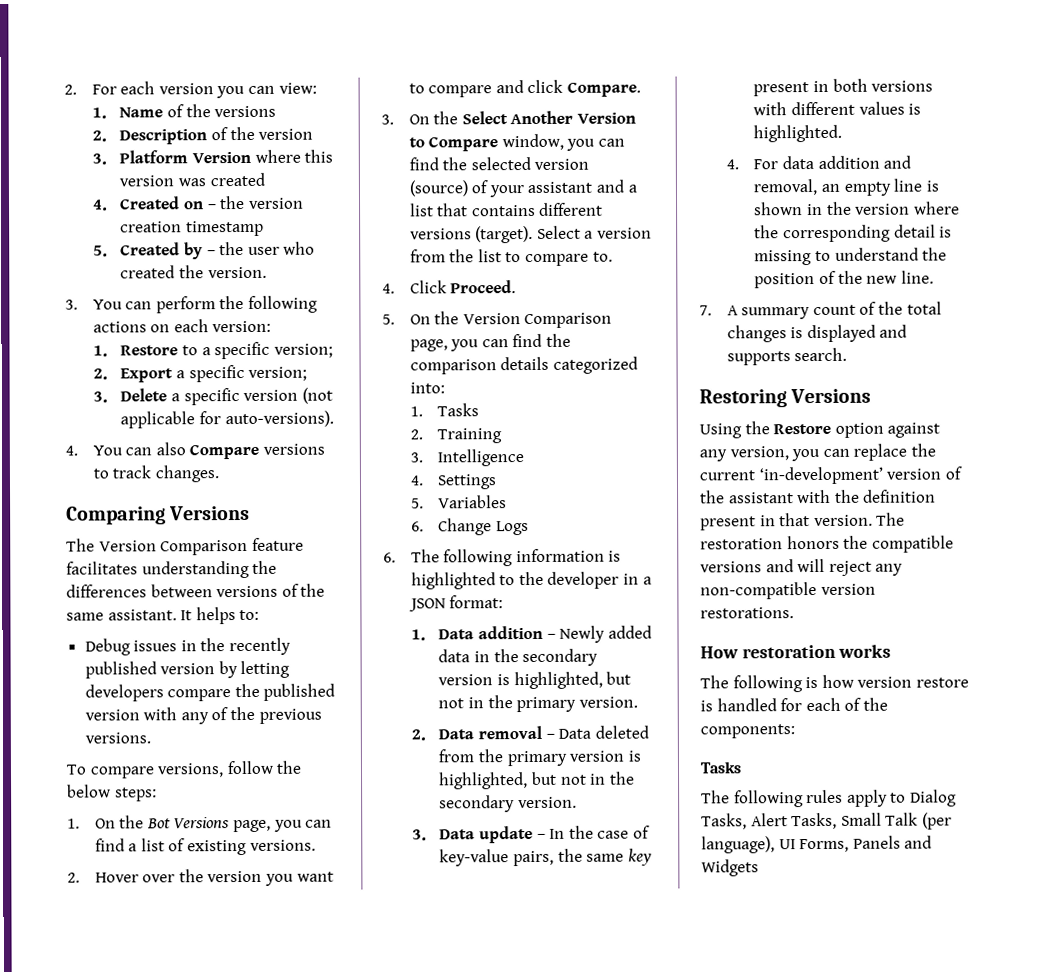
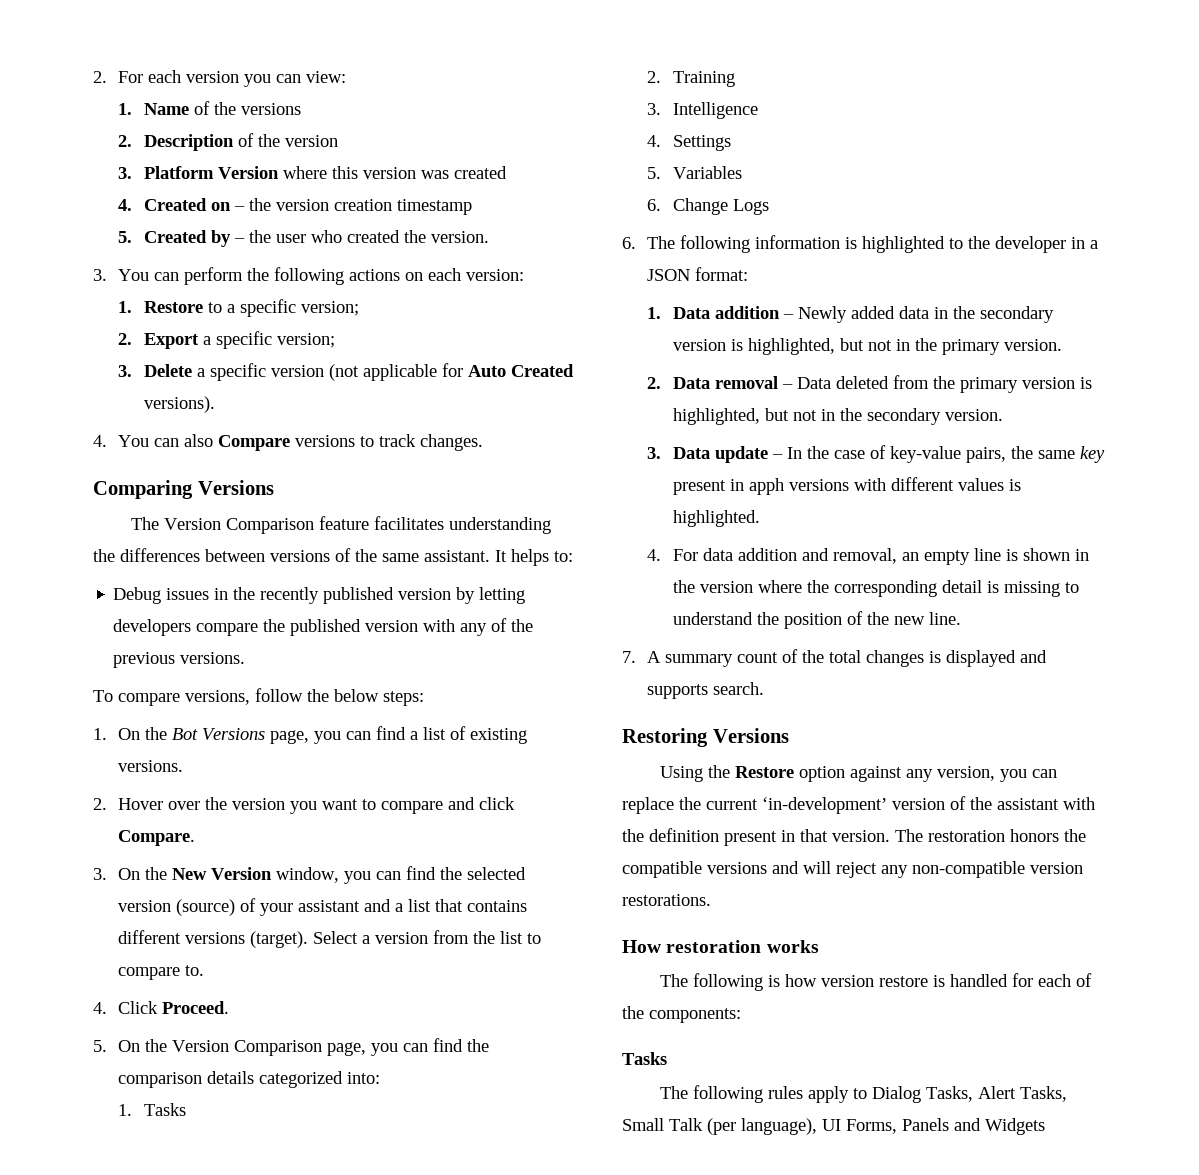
[224,410,334,428] auto-versions). -> [467,364,574,377] [143,396,215,413] Auto Created versions).
[461,110,637,125] [408,136,499,152] Select Another Version to Compare -> [172,867,273,880] New Version
[832,78,868,92] both -> [748,478,784,495] apph

